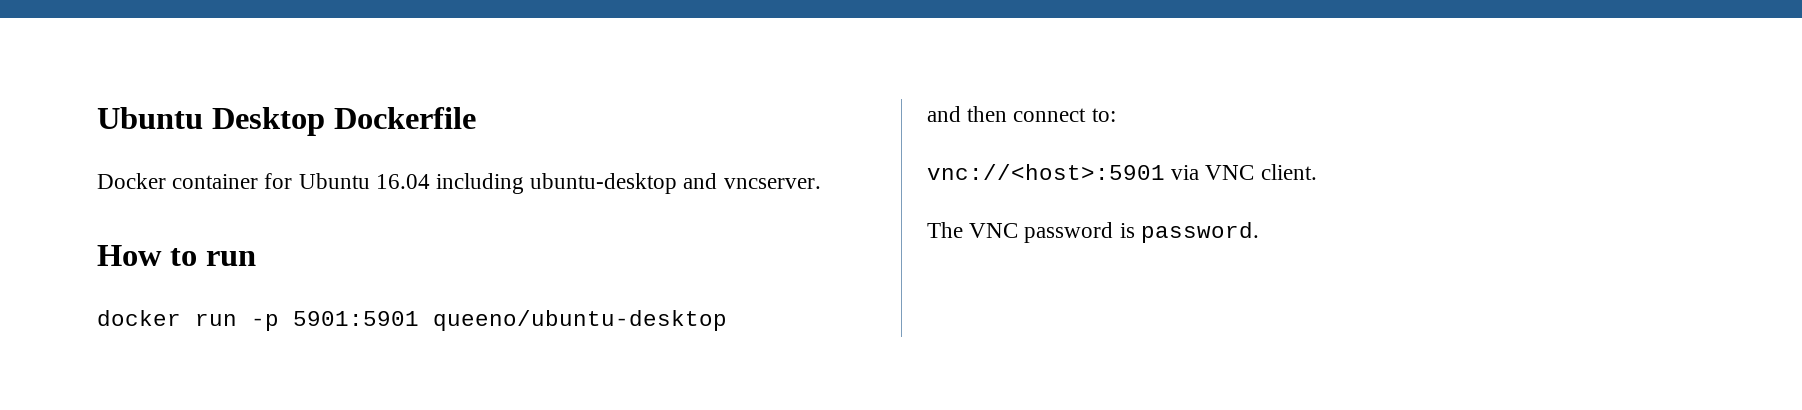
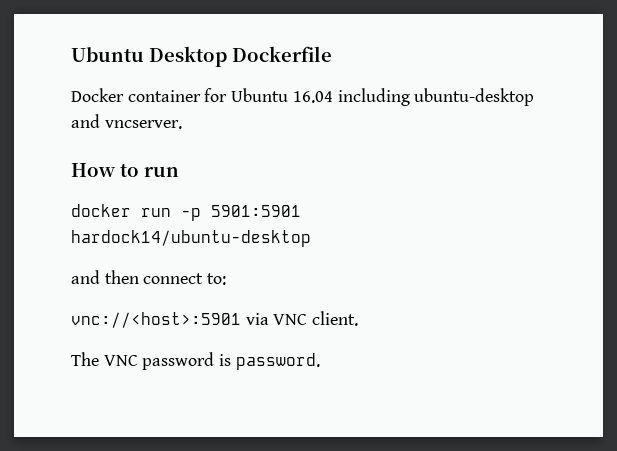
[433,310,727,331] queeno/ubuntu-desktop -> [71,230,311,247] hardock14/ubuntu-desktop

